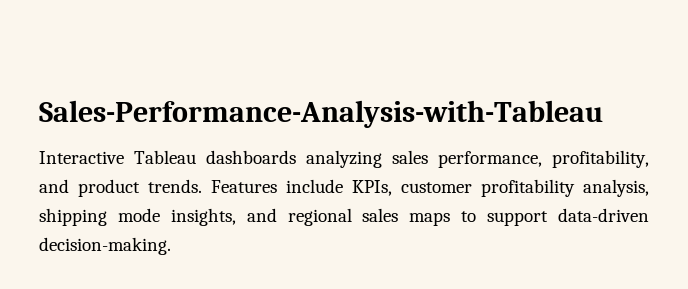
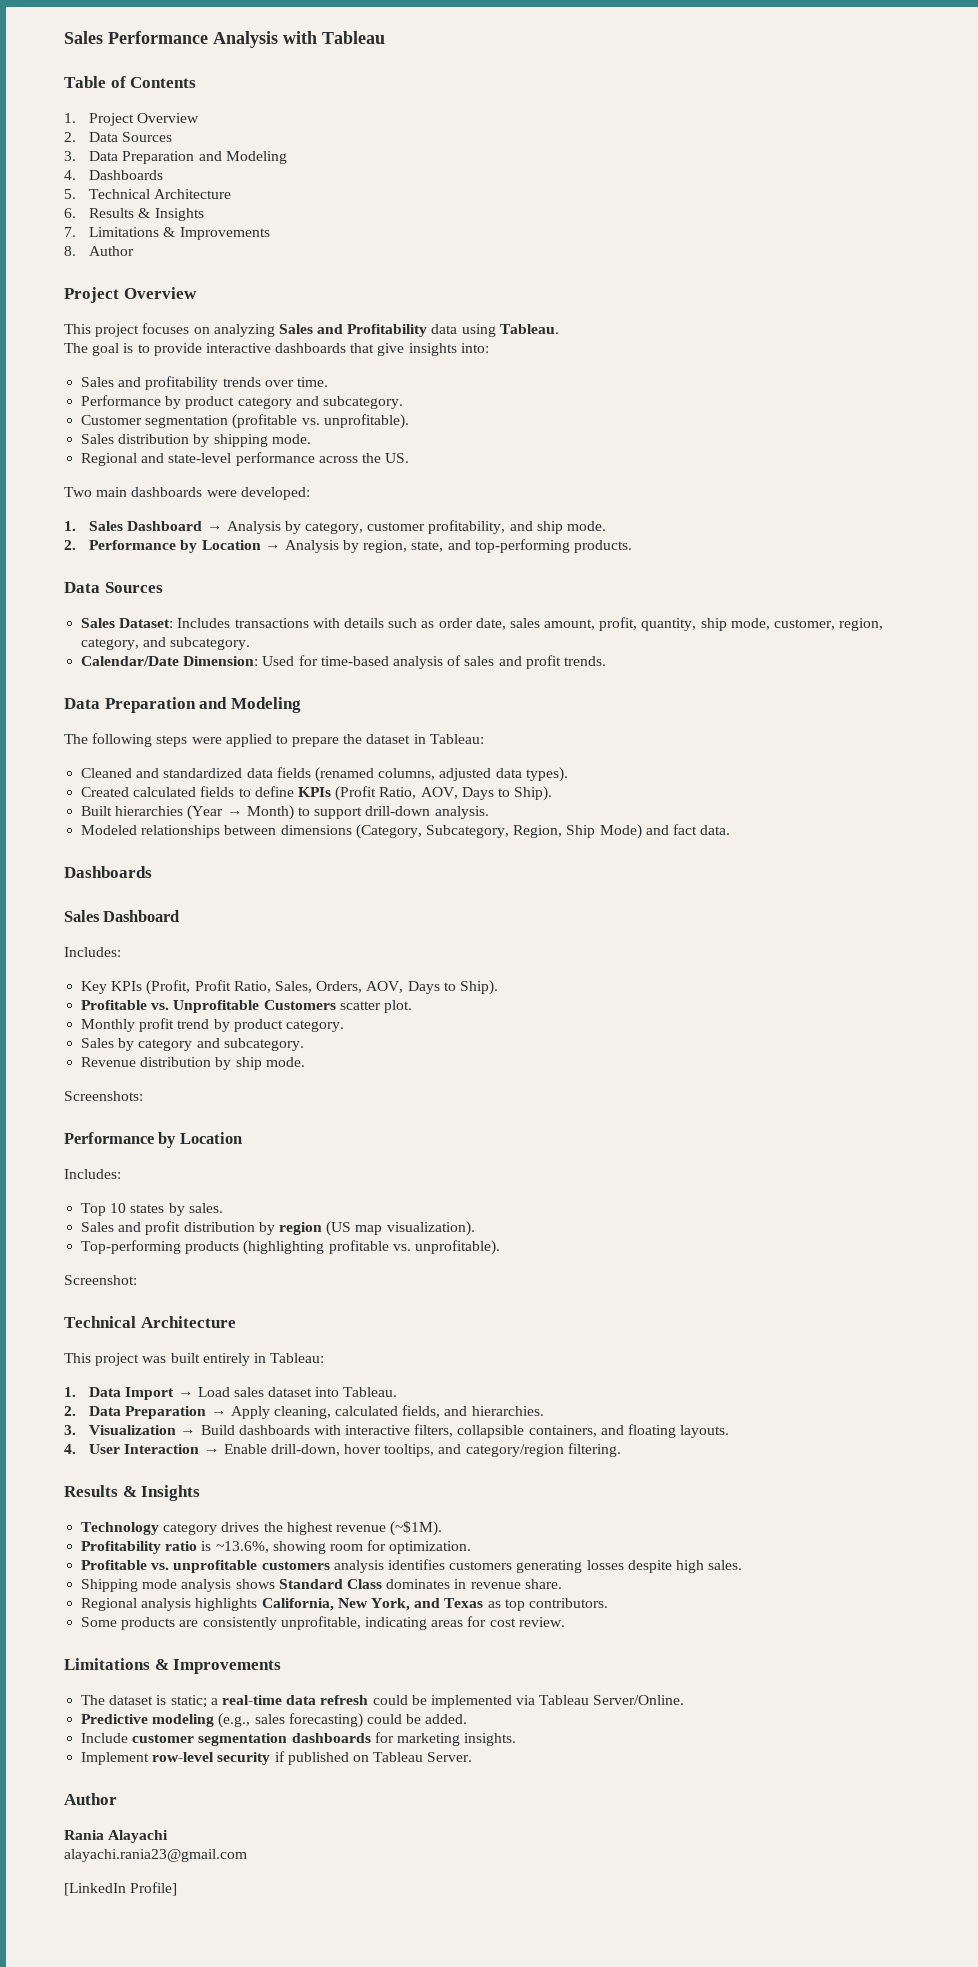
[39,100,603,128] [39,150,649,168] [39,179,649,197] [39,208,650,226] [39,237,171,255] Sales-Performance-Analysis-with-Tableau // Interactive Tableau dashboards analyzing sales performance, profitability, and product trends. Features include KPIs, customer profitability analysis, shipping mode insights, and regional sales maps to support data-driven decision-making. -> [64,31,385,48] [64,76,197,88] [64,113,200,126] [64,132,173,142] [64,151,287,164] [64,170,164,180] [64,189,232,199] [64,208,204,221] [64,227,270,240] [64,246,135,256] [64,287,197,303] [64,323,559,337] [64,343,489,356] [81,376,328,390] [81,395,403,409] [81,414,409,429] [81,434,311,447] [81,452,410,466] [64,487,310,500] [64,520,607,534] [64,539,633,553] [64,582,163,593] [81,617,884,631] [81,637,251,650] [81,655,606,669] [64,697,301,713] [64,733,484,747] [81,767,568,782] [81,786,553,801] [81,805,489,820] [81,824,731,839] [64,866,152,878] [64,910,180,922] [64,947,121,957] [81,980,498,995] [81,1000,412,1013] [81,1018,344,1032] [81,1038,304,1051] [81,1057,305,1070] [64,1091,143,1101] [64,1132,242,1148] [64,1169,121,1179] [81,1203,223,1216] [81,1221,475,1236] [81,1240,500,1255] [64,1275,137,1285] [64,1316,236,1328] [64,1353,325,1366] [64,1387,398,1400] [64,1405,544,1419] [64,1424,730,1438] [64,1443,621,1457] [64,1485,201,1501] [81,1521,443,1536] [81,1540,472,1554] [81,1559,743,1573] [81,1579,562,1592] [81,1598,608,1611] [81,1616,565,1630] [64,1658,282,1674] [81,1695,685,1708] [81,1713,468,1728] [81,1732,517,1746] [81,1751,473,1765] [64,1793,117,1805] [64,1830,169,1843] [64,1849,247,1862] [64,1882,178,1896] Sales Performance Analysis with Tableau // Table of Contents // 1. Project Overview // 2. Data Sources // 3. Data Preparation and Modeling // 4. Dashboards // 5. Technical Architecture // 6. Results & Insights // 7. Limitations & Improvements // 8. Author // Project Overview // This project focuses on analyzing Sales and Profitability data using Tableau. // The goal is to provide interactive dashboards that give insights into: // Sales and profitability trends over time. // Performance by product category and subcategory. // Customer segmentation (profitable vs. unprofitable). // Sales distribution by shipping mode. // Regional and state-level performance across the US. // Two main dashboards were developed: // 1. Sales Dashboard → Analysis by category, customer profitability, and ship mode. // 2. Performance by Location → Analysis by region, state, and top-performing products. // Data Sources // Sales Dataset: Includes transactions with details such as order date, sales amount, profit, quantity, ship mode, customer, region, category, and subcategory. // Calendar/Date Dimension: Used for time-based analysis of sales and profit trends. // Data Preparation and Modeling // The following steps were applied to prepare the dataset in Tableau: // Cleaned and standardized data fields (renamed columns, adjusted data types). // Created calculated fields to define KPIs (Profit Ratio, AOV, Days to Ship). // Built hierarchies (Year → Month) to support drill-down analysis. // Modeled relationships between dimensions (Category, Subcategory, Region, Ship Mode) and fact data. // Dashboards // Sales Dashboard // Includes: // Key KPIs (Profit, Profit Ratio, Sales, Orders, AOV, Days to Ship). // Profitable vs. Unprofitable Customers scatter plot. // Monthly profit trend by product category. // Sales by category and subcategory. // Revenue distribution by ship mode. // Screenshots: // Performance by Location // Includes: // Top 10 states by sales. // Sales and profit distribution by region (US map visualization). // Top-performing products (highlighting profitable vs. unprofitable). // Screenshot: // Technical Architecture // This project was built entirely in Tableau: // 1. Data Import → Load sales dataset into Tableau. // 2. Data Preparation → Apply cleaning, calculated fields, and hierarchies. // 3. Visualization → Build dashboards with interactive filters, collapsible containers, and floating layouts. // 4. User Interaction → Enable drill-down, hover tooltips, and category/region filtering. // Results & Insights // Technology category drives the highest revenue (~$1M). // Profitability ratio is ~13.6%, showing room for optimization. // Profitable vs. unprofitable customers analysis identifies customers generating losses despite high sales. // Shipping mode analysis shows Standard Class dominates in revenue share. // Regional analysis highlights California, New York, and Texas as top contributors. // Some products are consistently unprofitable, indicating areas for cost review. // Limitations & Improvements // The dataset is static; a real-time data refresh could be implemented via Tableau Server/Online. // Predictive modeling (e.g., sales forecasting) could be added. // Include customer segmentation dashboards for marketing insights. // Implement row-level security if published on Tableau Server. // Author // Rania Alayachi // alayachi.rania23@gmail.com // [LinkedIn Profile]

